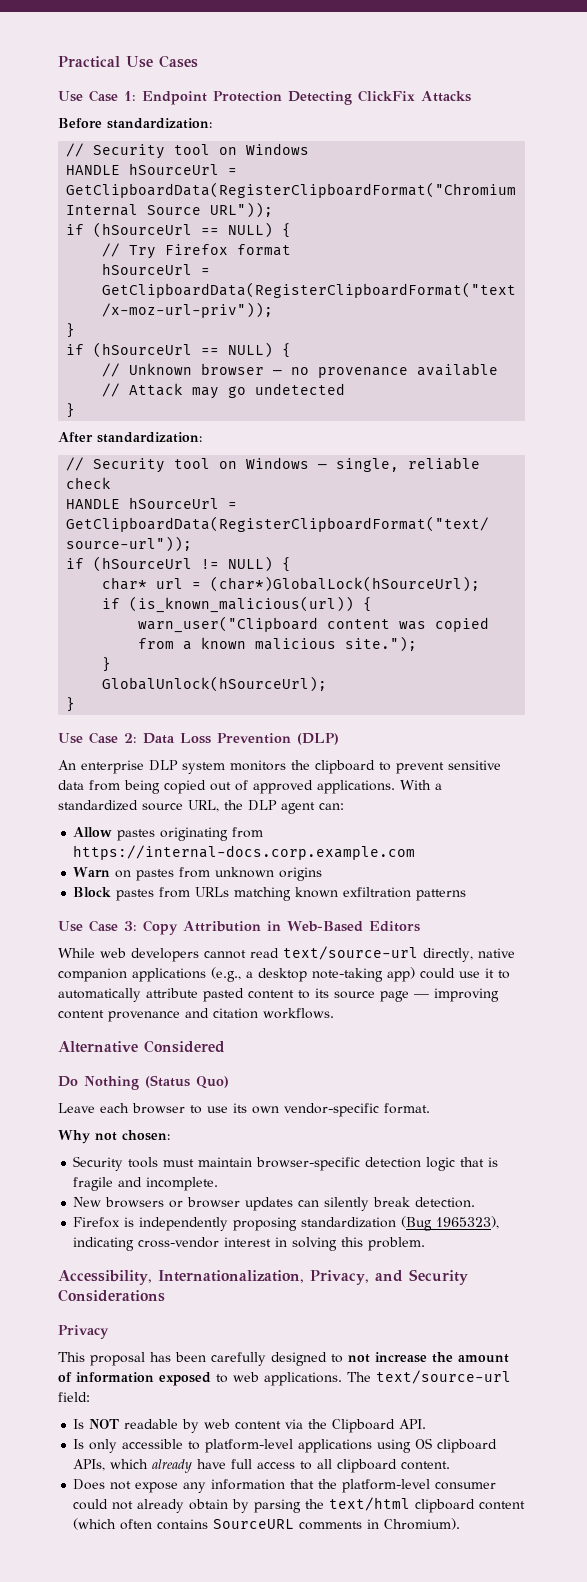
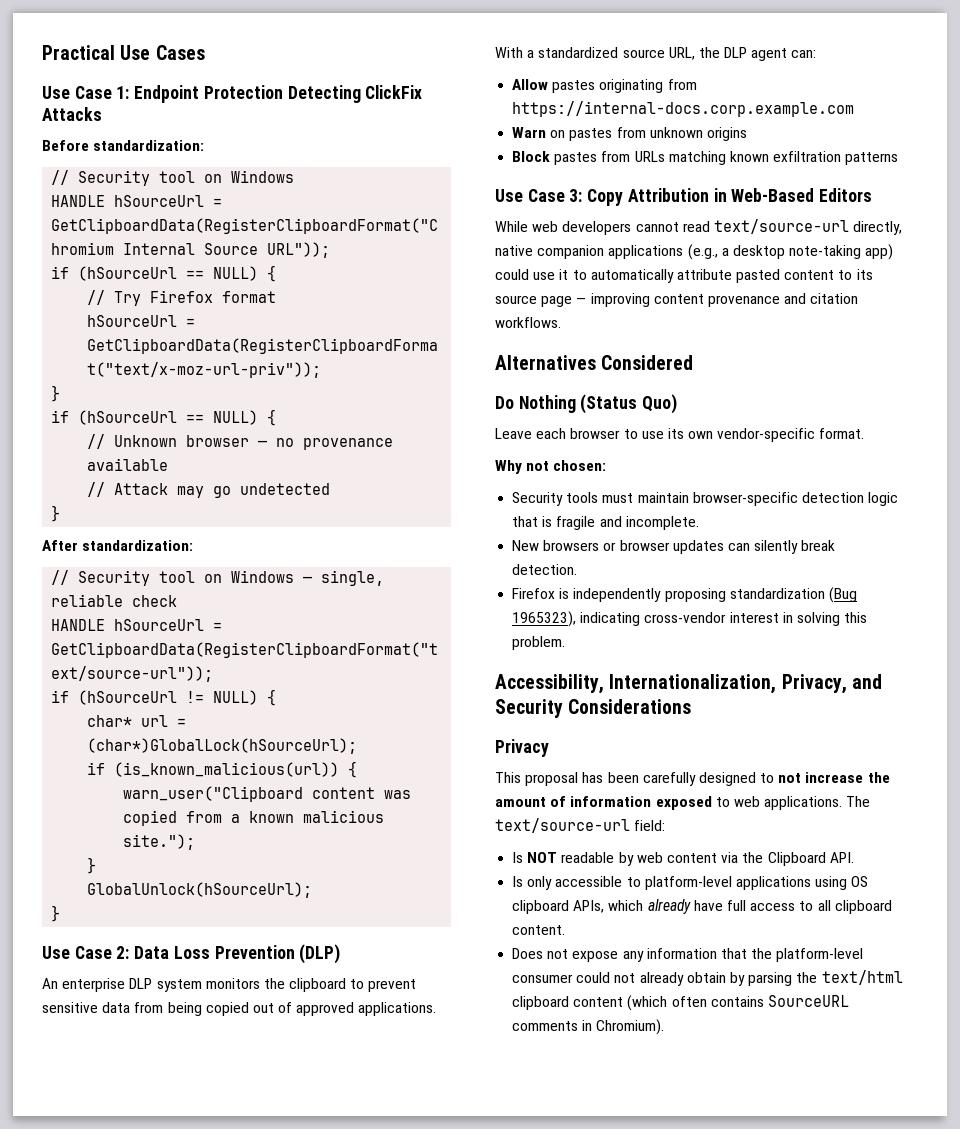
[58,1041,138,1053] Alternative -> [495,355,596,370] Alternatives

